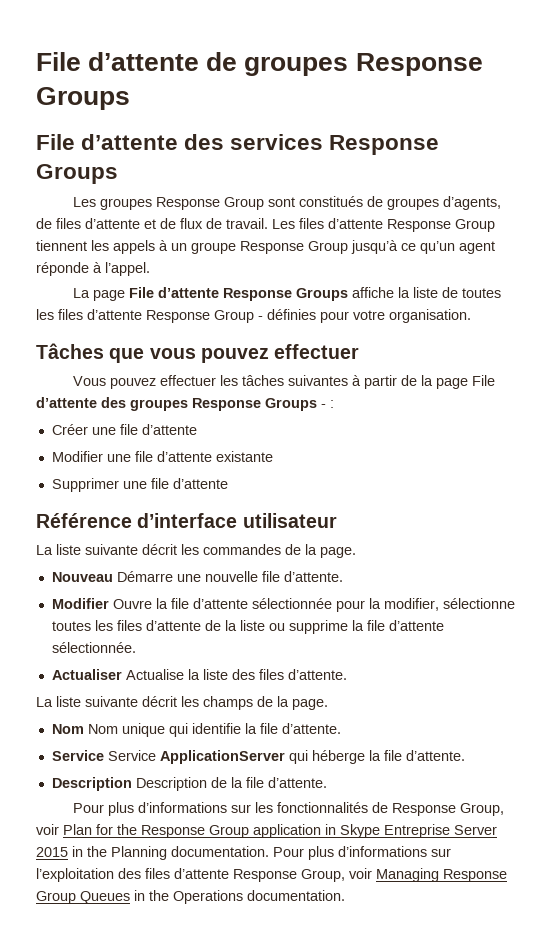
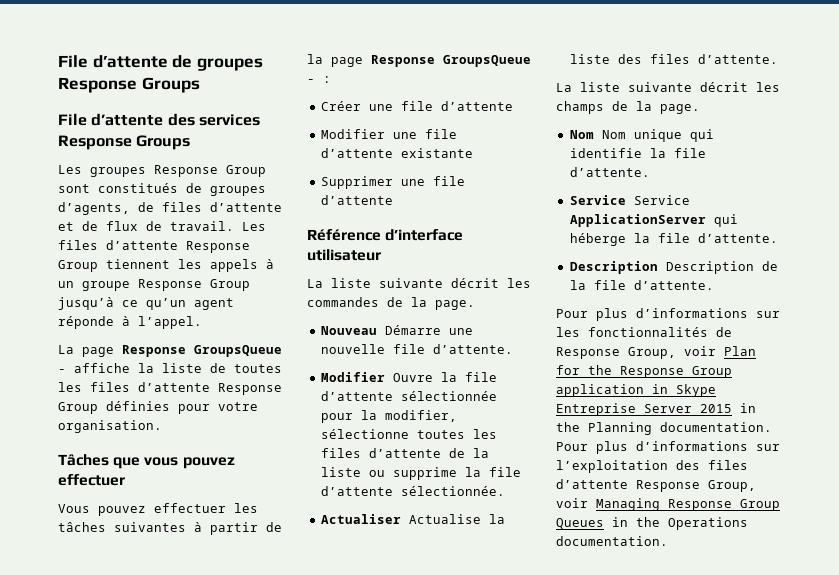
[129,287,349,301] File d’attente Response Groups -> [122,345,282,357] [58,369,66,373] Response GroupsQueue -
[258,316,263,320] - -> (98, 408) none
[472,375,496,386] [36,397,317,411] File d’attente des groupes Response Groups -> [371,55,531,67] Response GroupsQueue

